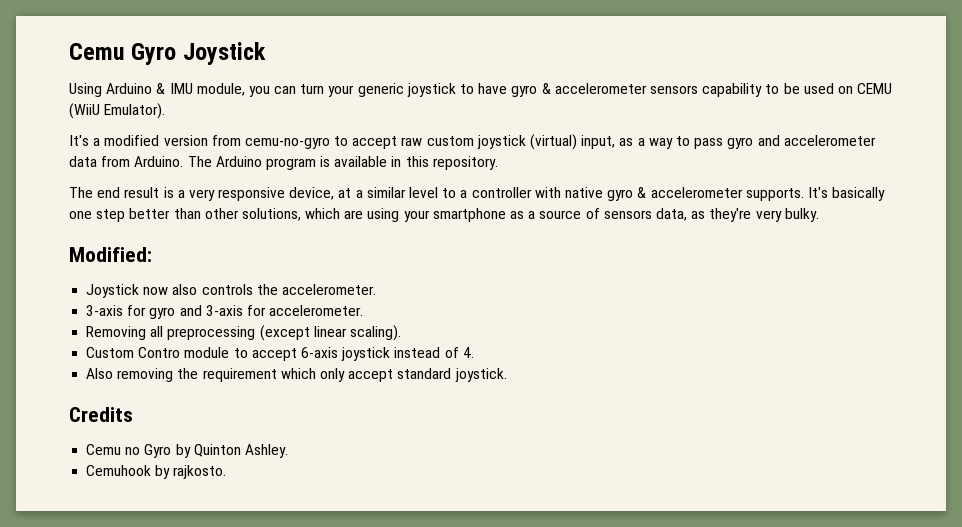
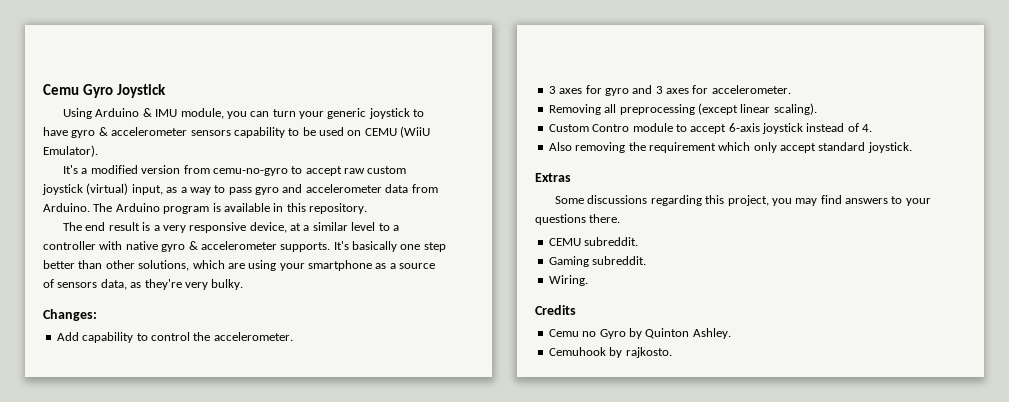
[69,247,152,262] [86,284,253,298] Modified: // Joystick now also controls -> [43,309,97,321] [56,332,190,343] Changes: // Add capability to control
[86,305,124,316] 3-axis -> [548,86,583,94] 3 axes
[205,305,243,316] 3-axis -> [655,86,689,94] 3 axes
(507, 375) none -> [535,173,571,182] [555,195,931,206] [535,214,621,225] [548,237,639,246] [548,256,647,267] [548,275,588,286] // Extras // Some discussions regarding this project, you may find answers to your questions there. // CEMU subreddit. // Gaming subreddit. // Wiring.

